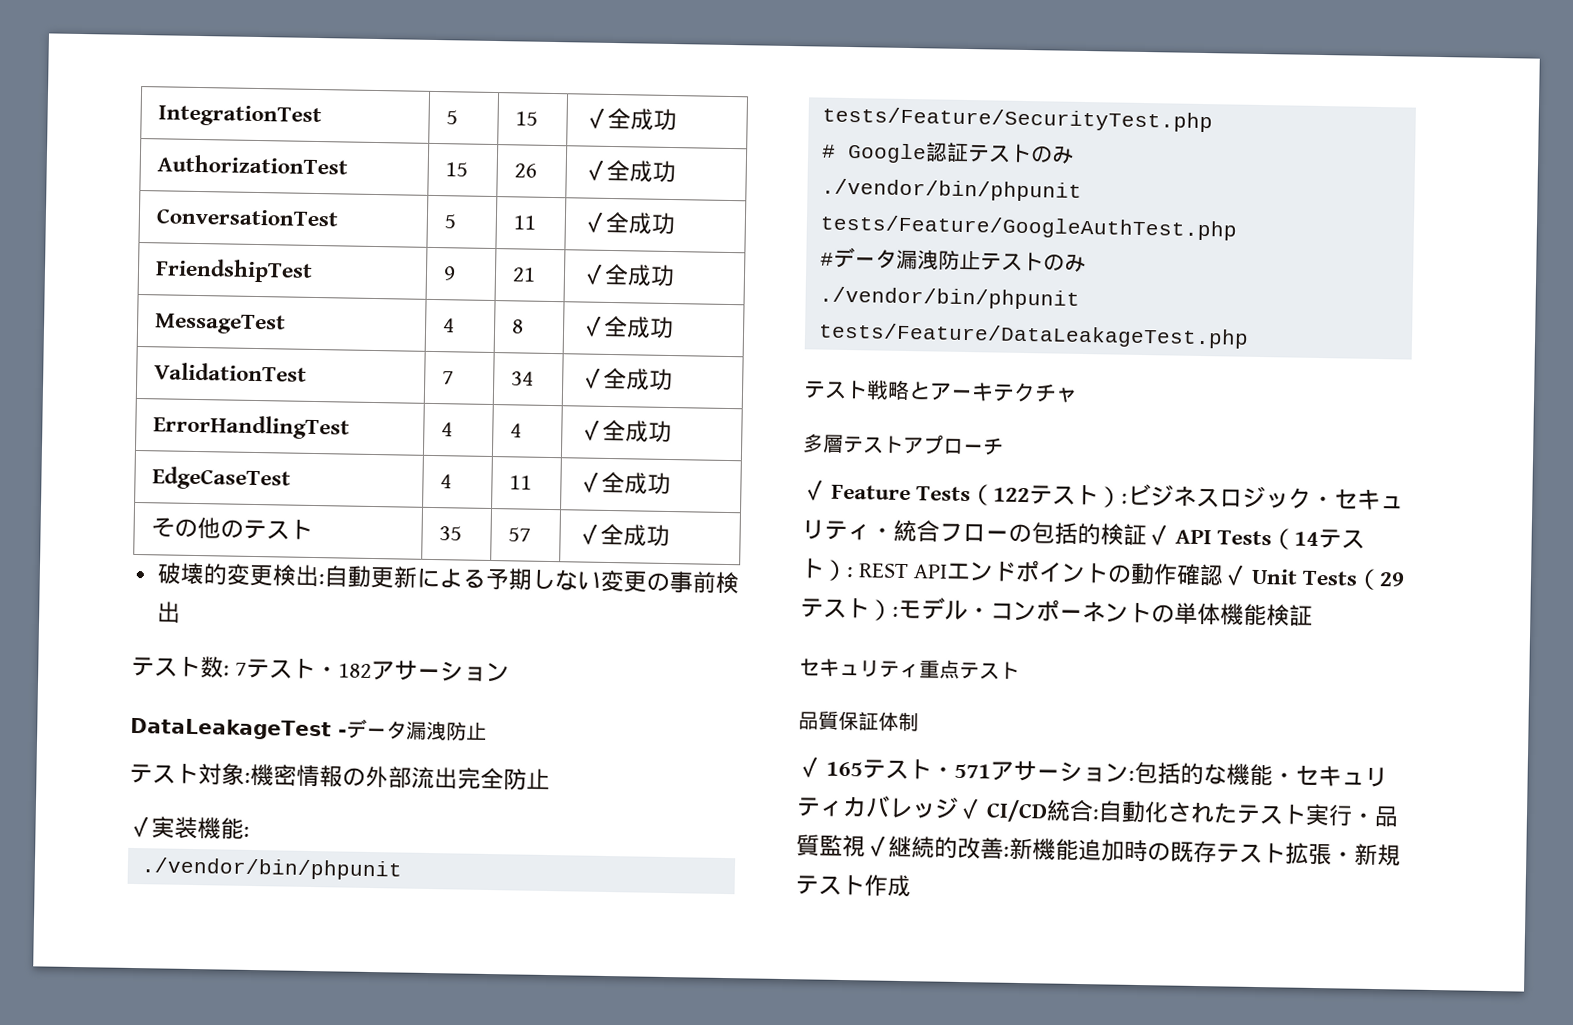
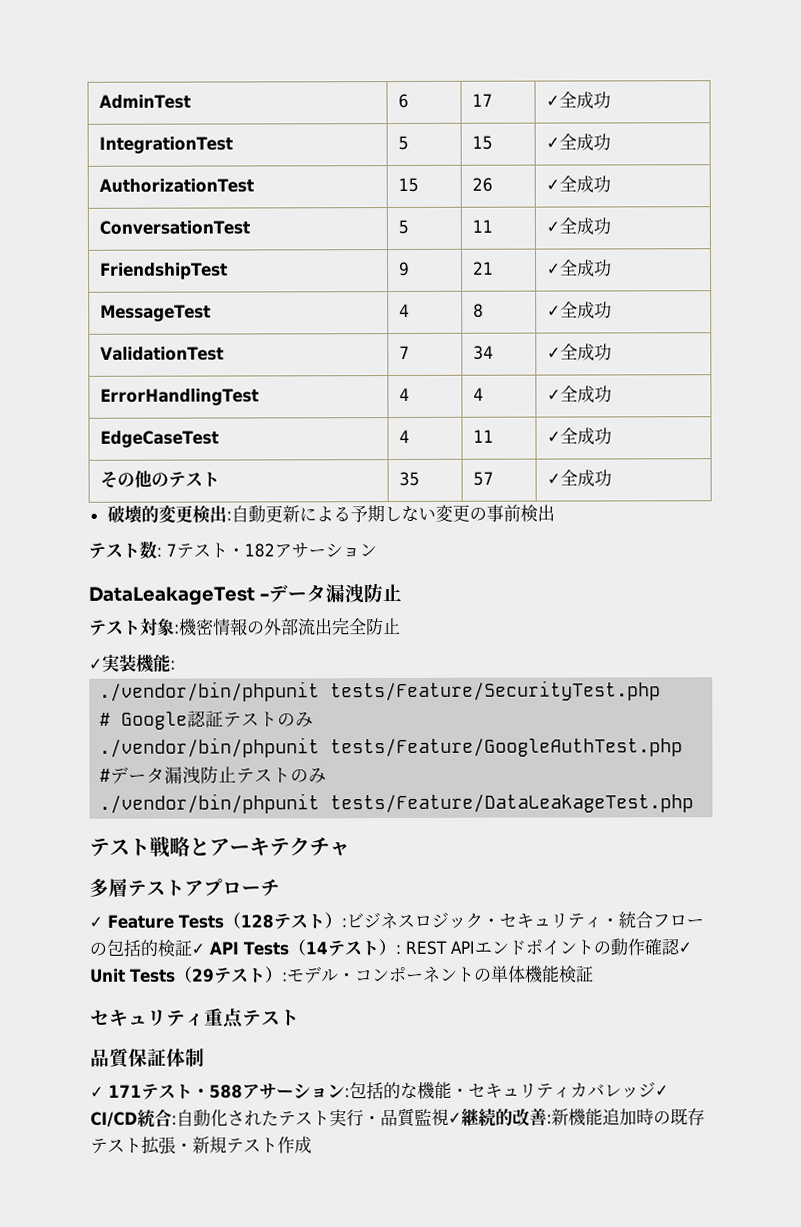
(157, 116) none -> [99,94,192,109] [398,93,410,109] [472,93,494,107] [546,91,612,109] AdminTest | 6 | 17 | ✓全成功 //
[993,487,1031,503] 122 -> [239,914,274,929] 128
[826,759,992,780] 165テスト・571 -> [108,1083,243,1100] 171テスト・588

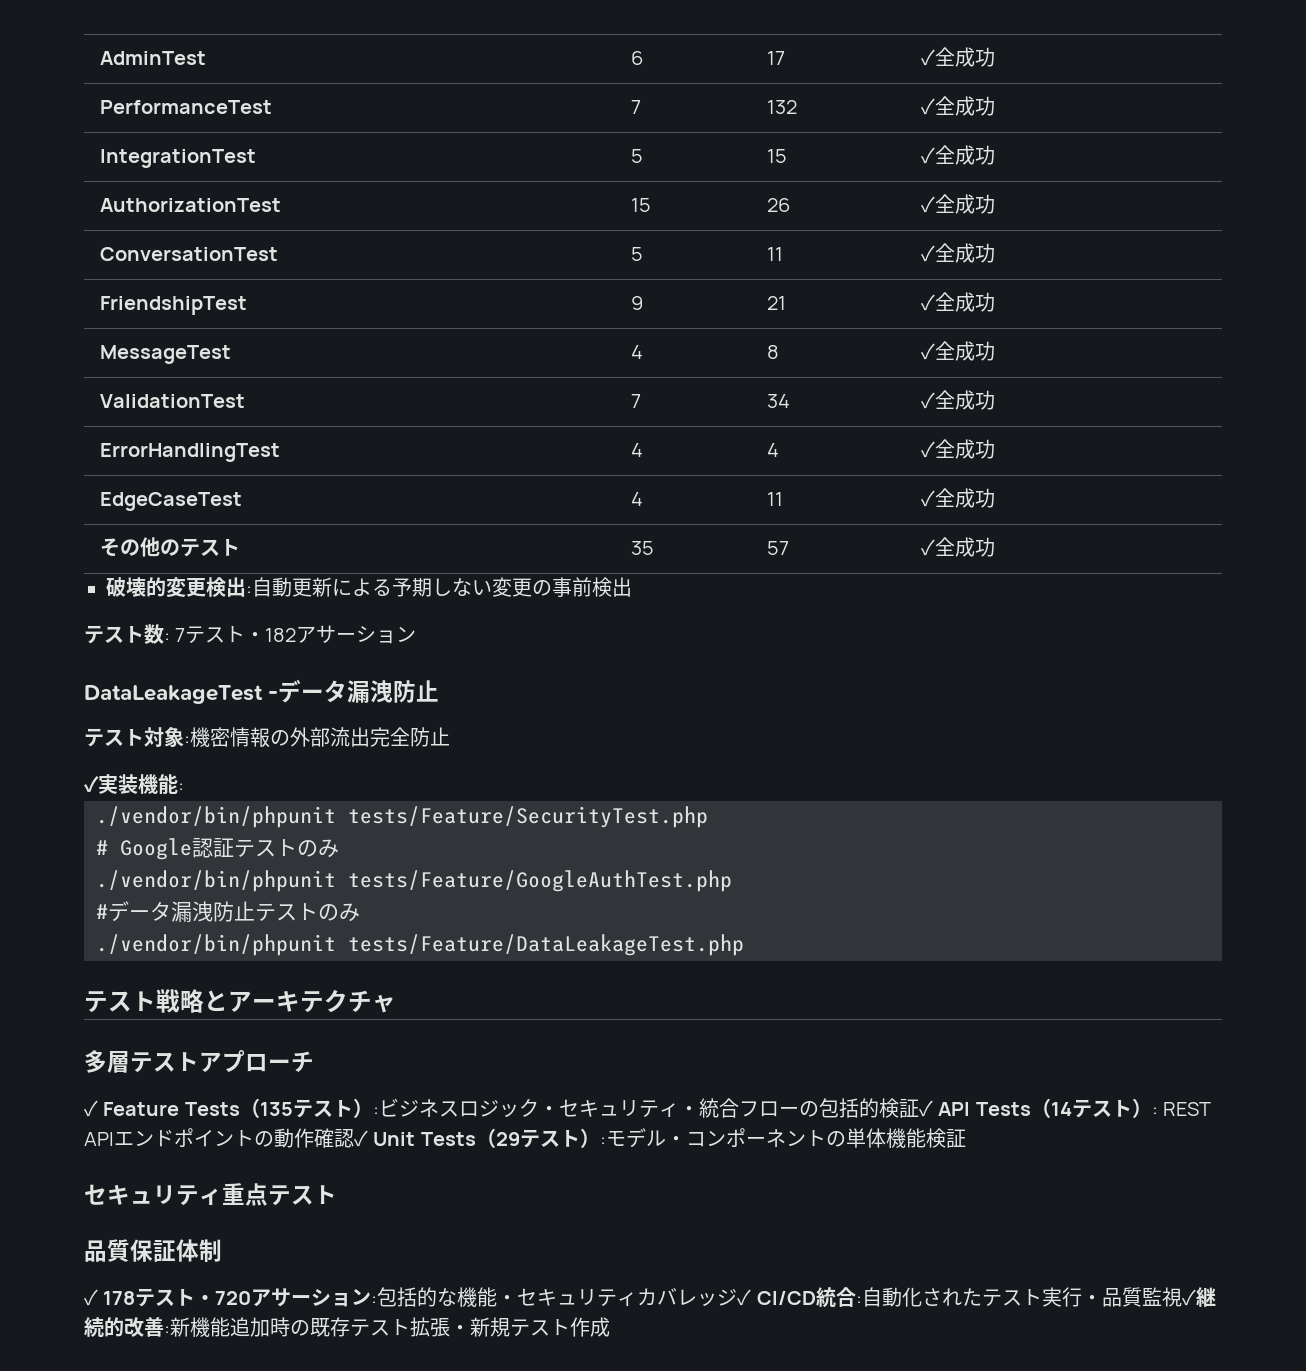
(612, 100) none -> [99,100,272,114] [630,100,641,114] [766,100,797,114] [920,96,995,116] // PerformanceTest | 7 | 132 | ✓全成功
[239,914,274,929] 128 -> [259,1102,293,1116] 135
[108,1083,243,1100] 171テスト・588 -> [103,1288,252,1307] 178テスト・720

